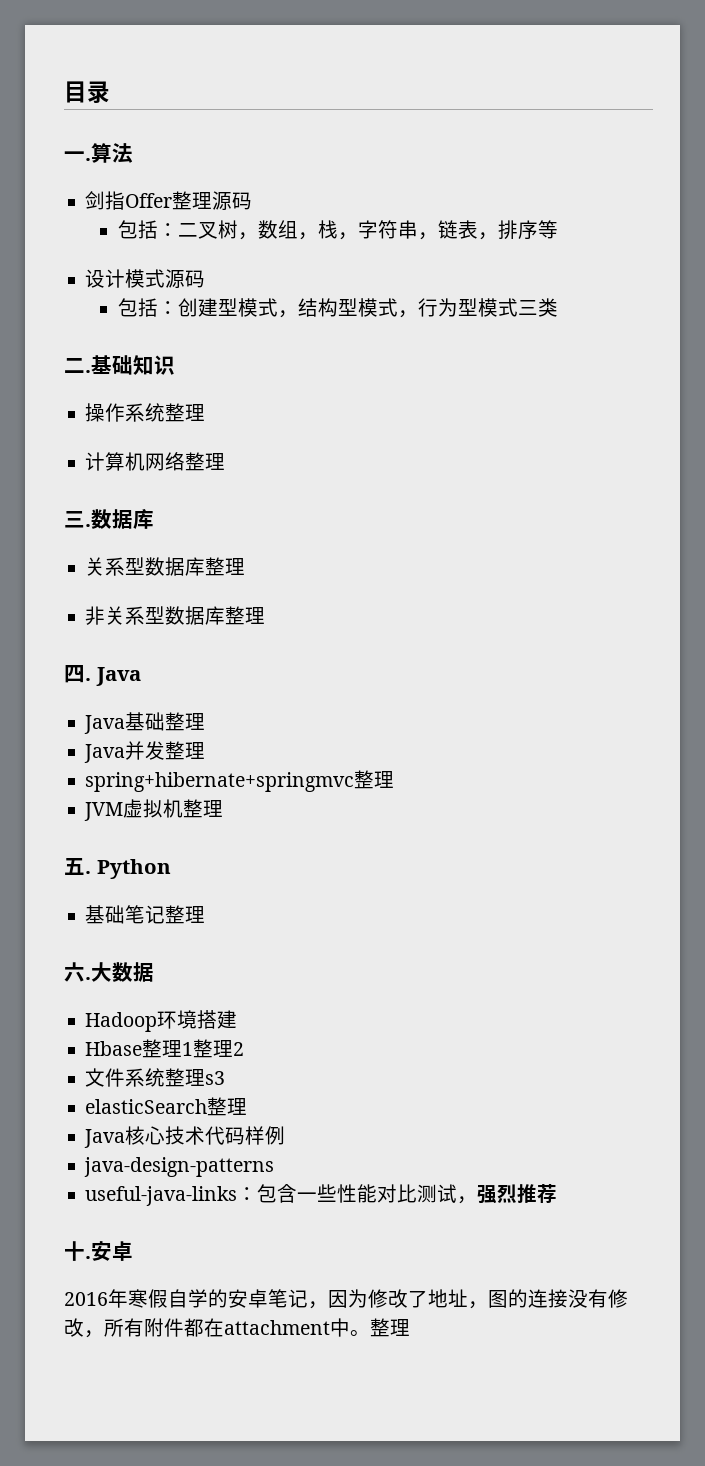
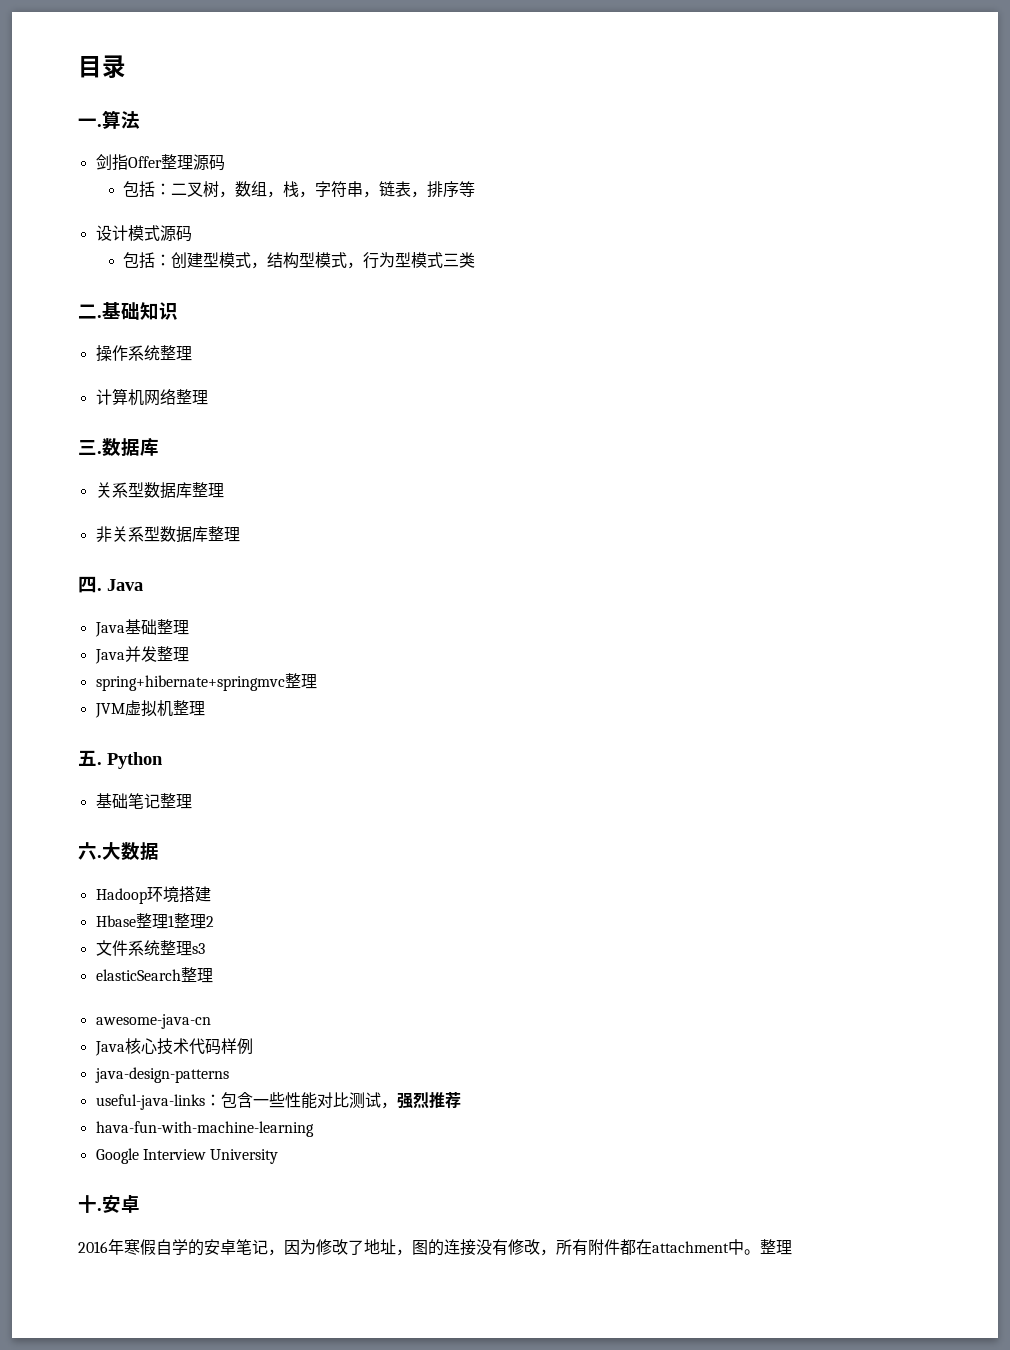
(248, 1106) none -> [95,1014,211,1029] // awesome-java-cn
(558, 1193) none -> [95,1121,314,1137] [95,1148,279,1164] // hava-fun-with-machine-learning // Google Interview University

